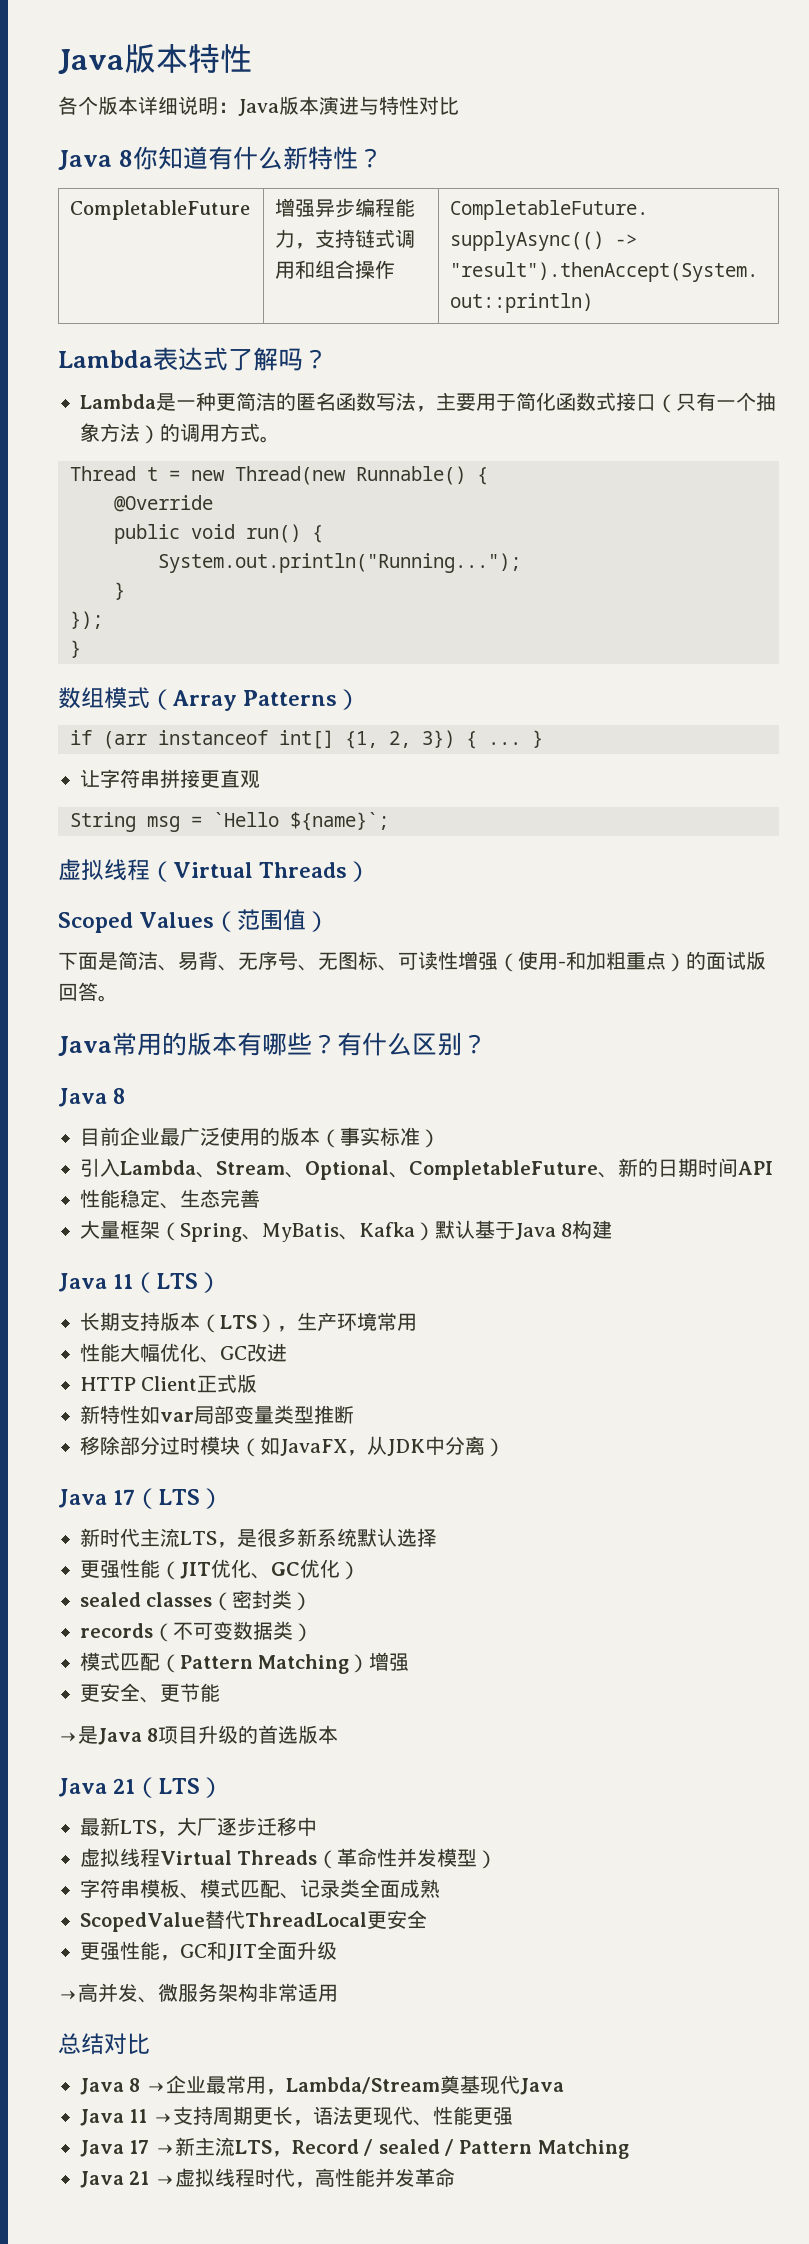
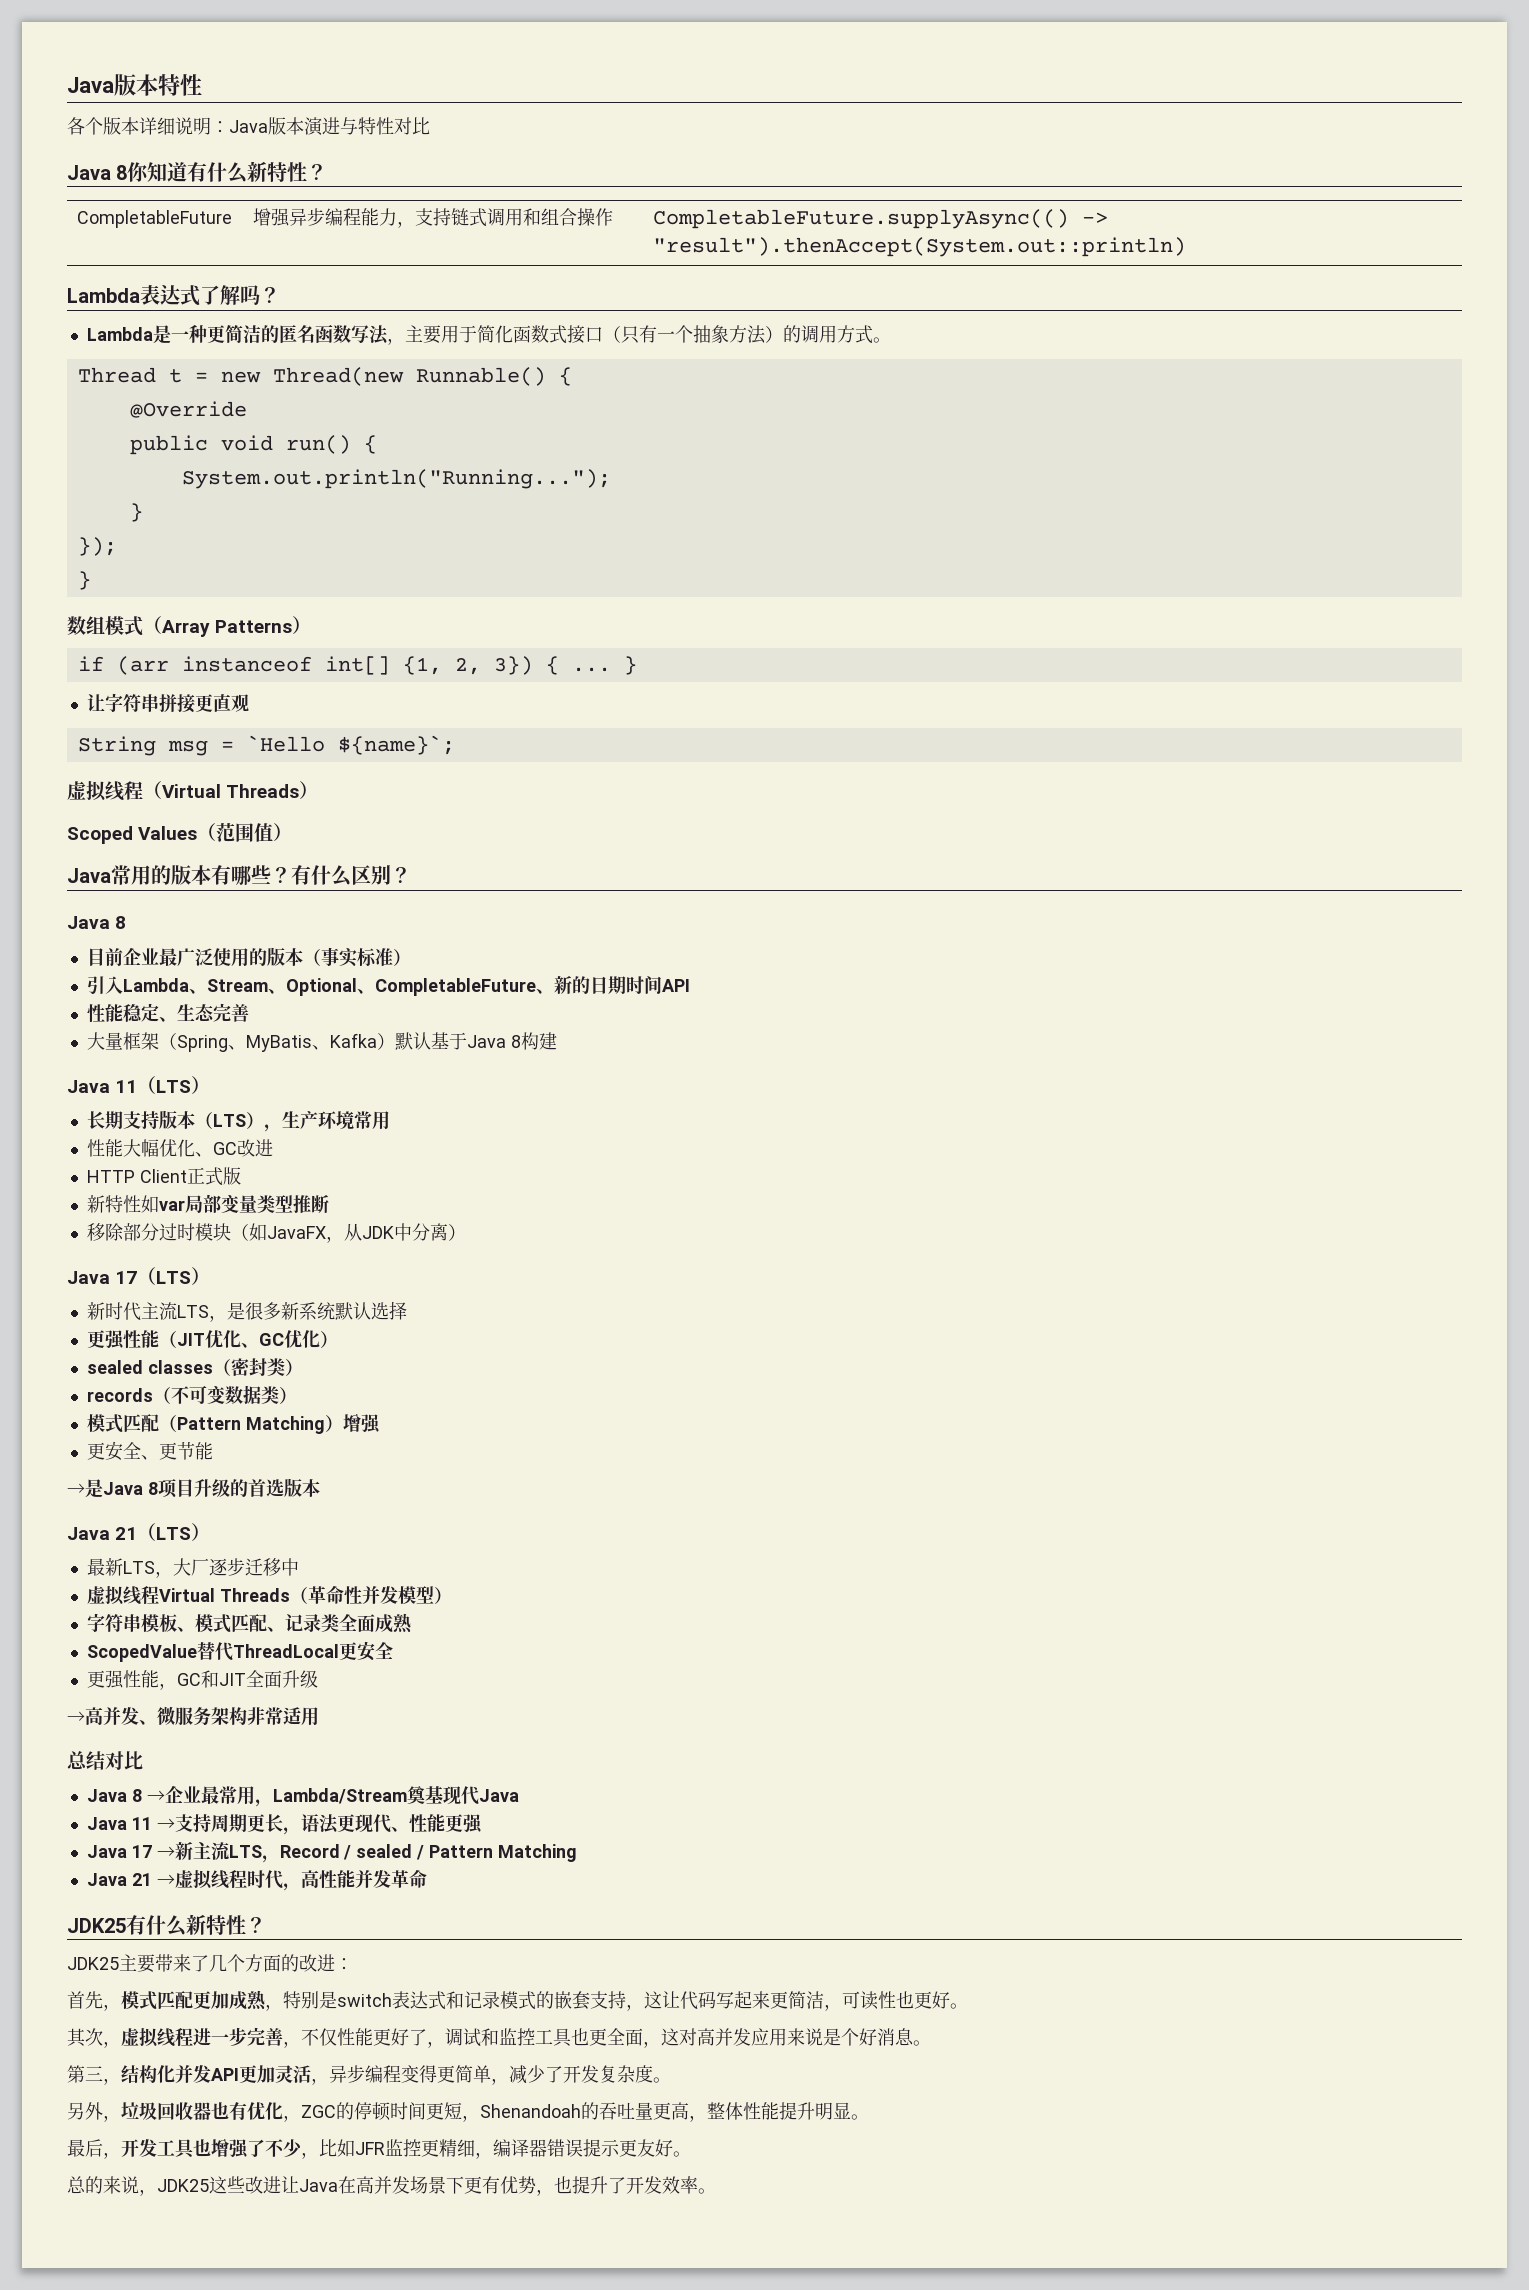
[58,951,766,972] [58,982,118,1002] // 下面是简洁、易背、无序号、无图标、可读性增强（使用-和加粗重点）的面试版回答。 -> (293, 832) none
(455, 2177) none -> [67,1914,266,1937] [67,1954,353,1973] [67,1990,968,2011] [67,2027,931,2048] [67,2065,671,2085] [67,2102,869,2122] [67,2139,691,2159] [67,2176,716,2196] // JDK25有什么新特性？ // JDK25主要带来了几个方面的改进： // 首先，模式匹配更加成熟，特别是switch表达式和记录模式的嵌套支持，这让代码写起来更简洁，可读性也更好。 // 其次，虚拟线程进一步完善，不仅性能更好了，调试和监控工具也更全面，这对高并发应用来说是个好消息。 // 第三，结构化并发API更加灵活，异步编程变得更简单，减少了开发复杂度。 // 另外，垃圾回收器也有优化，ZGC的停顿时间更短，Shenandoah的吞吐量更高，整体性能提升明显。 // 最后，开发工具也增强了不少，比如JFR监控更精细，编译器错误提示更友好。 // 总的来说，JDK25这些改进让Java在高并发场景下更有优势，也提升了开发效率。

